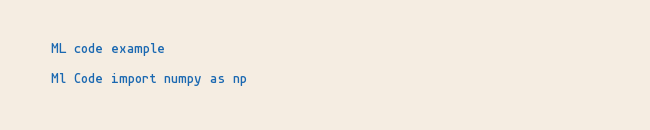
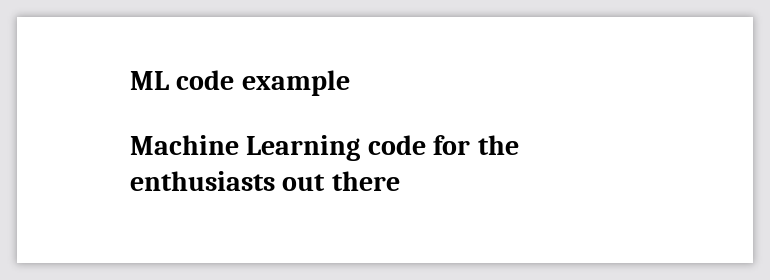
[51,73,247,86] Ml Code import numpy as np -> [130,135,519,161] [130,171,400,191] Machine Learning code for the enthusiasts out there

